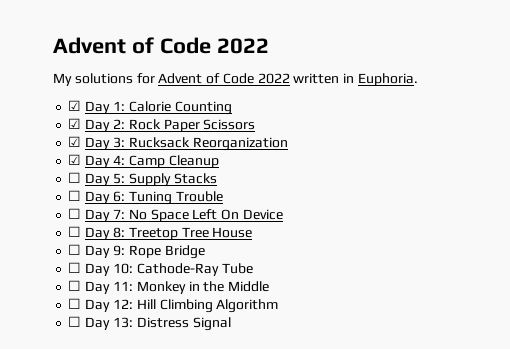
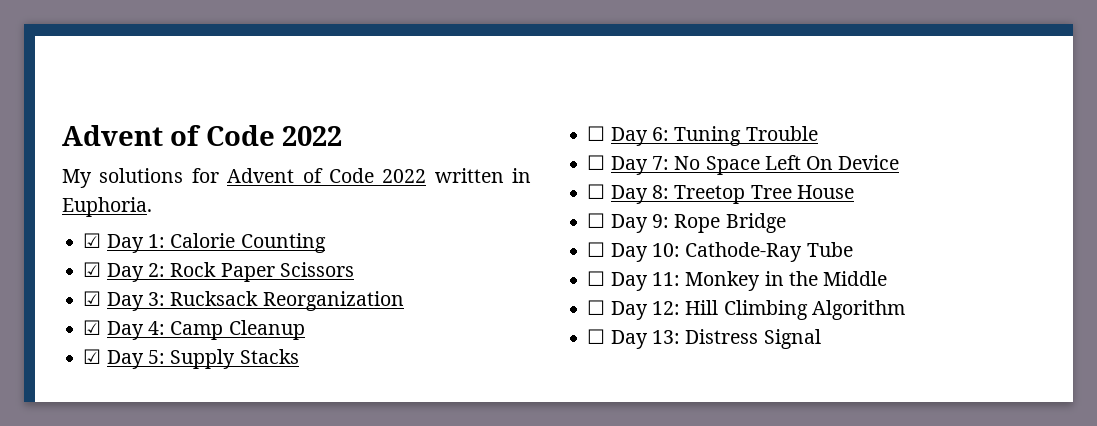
[68,172,82,183] ☐ -> [83,349,102,364] ☑

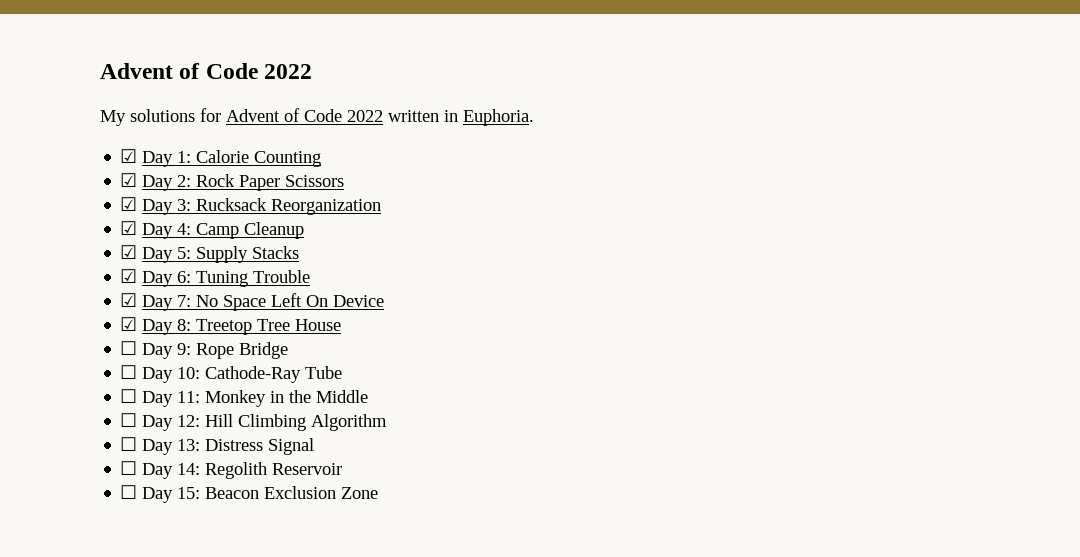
[587,126,606,141] ☐ -> [120,269,138,283] ☑
[587,155,606,170] ☐ -> [120,293,138,307] ☑
[587,184,606,199] ☐ -> [120,317,138,331] ☑
(821, 339) none -> [120,461,343,479] [120,485,379,503] // ☐ Day 14: Regolith Reservoir // ☐ Day 15: Beacon Exclusion Zone

